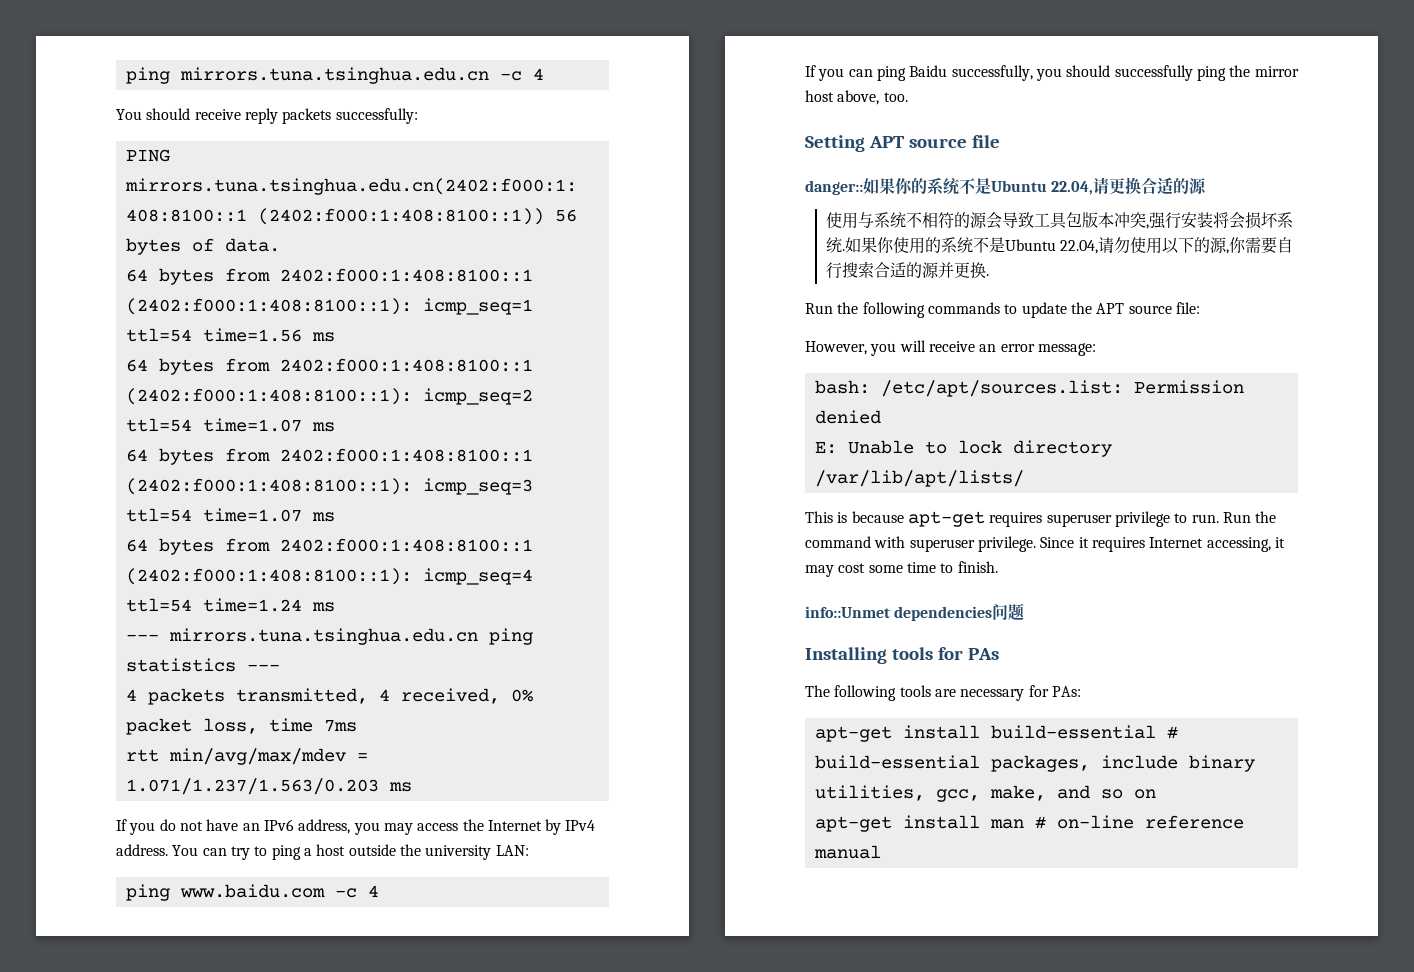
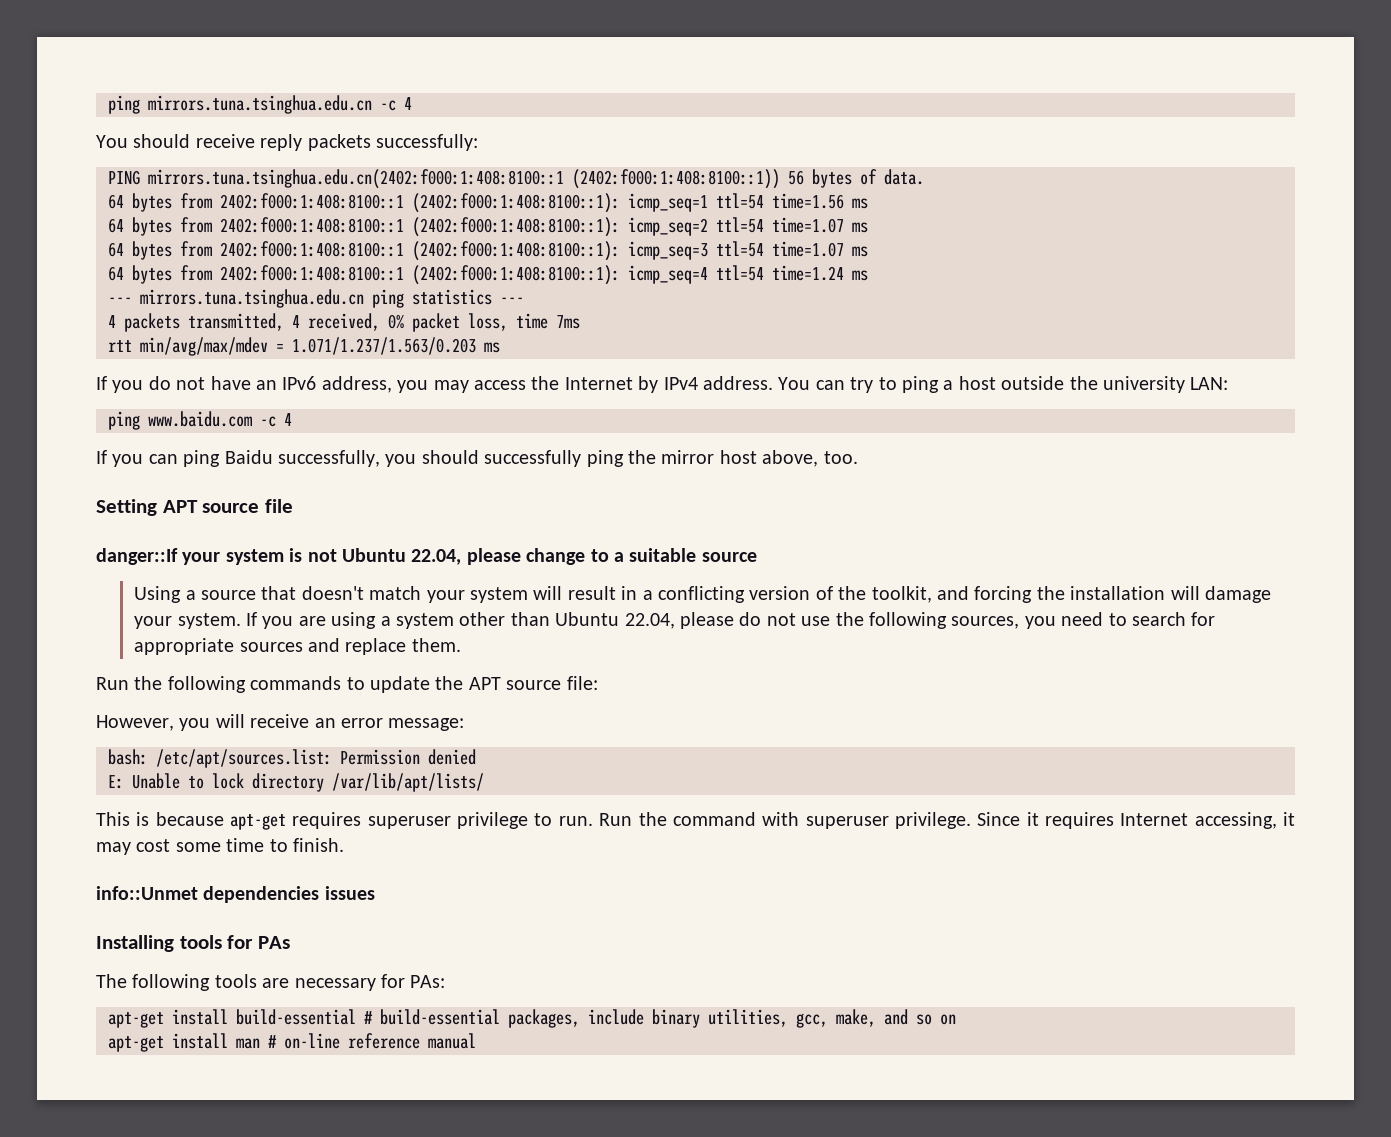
[805,177,1208,195] [826,212,1294,229] [826,237,1294,254] [826,261,990,279] danger::如果你的系统不是Ubuntu 22.04,请更换合适的源 // 使用与系统不相符的源会导致工具包版本冲突,强行安装将会损坏系统.如果你使用的系统不是Ubuntu 22.04,请勿使用以下的源,你需要自行搜索合适的源并更换. -> [96,548,757,565] [134,586,1271,603] [134,612,1216,629] [134,638,461,655] danger::If your system is not Ubuntu 22.04, please change to a suitable source // Using a source that doesn't match your system will result in a conflicting version of the toolkit, and forcing the installation will damage your system. If you are using a system other than Ubuntu 22.04, please do not use the following sources, you need to search for appropriate sources and replace them.
[992,603,1025,620] 问题 -> [324,886,375,900] issues

